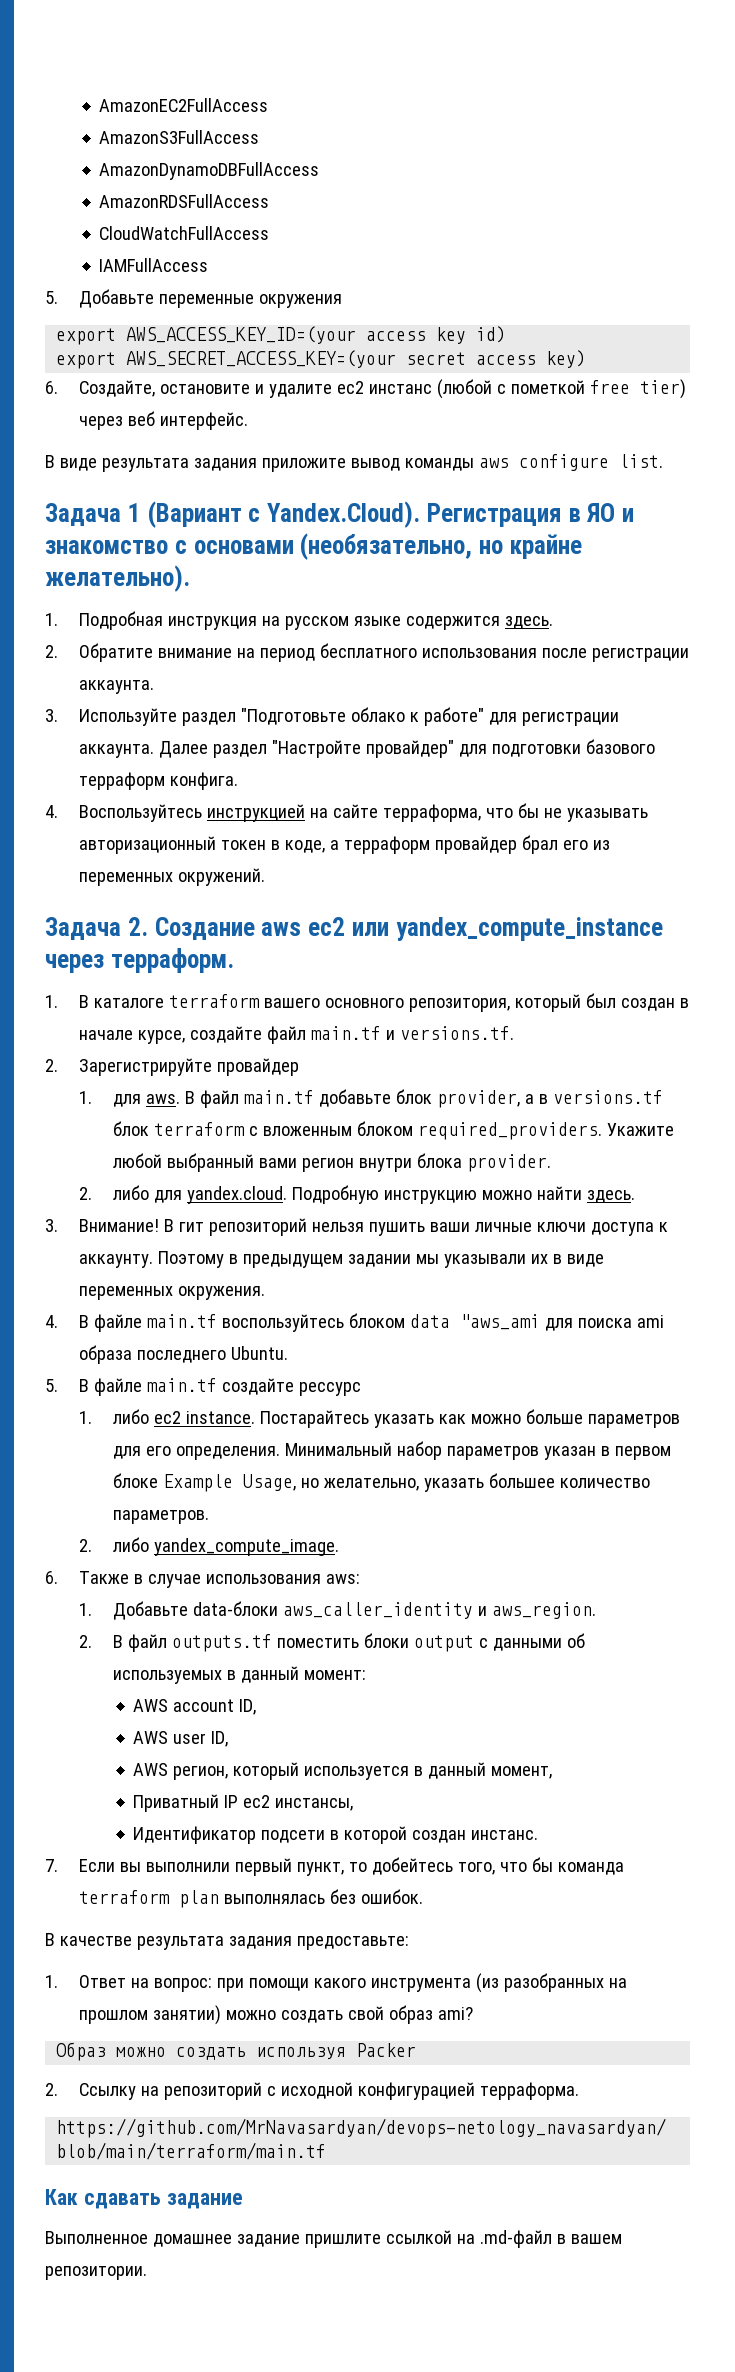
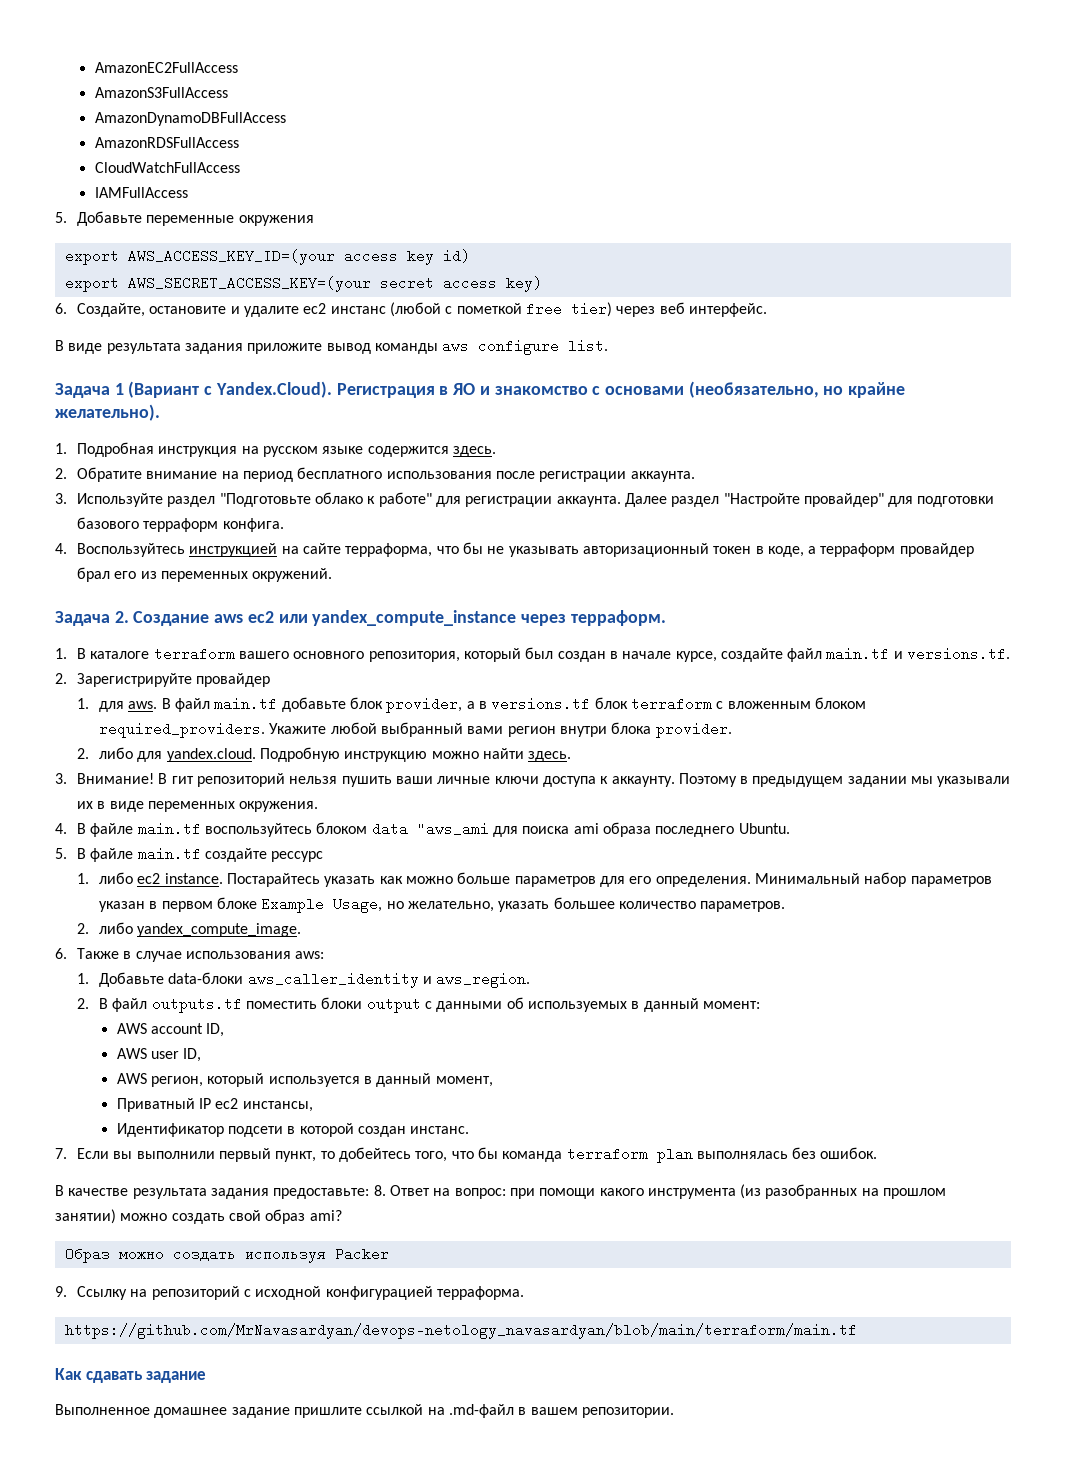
[45,1975,58,1988] // 1. -> [373,1185,386,1196] 8.
[45,2083,58,2096] 2. -> [55,1286,67,1297] 9.

